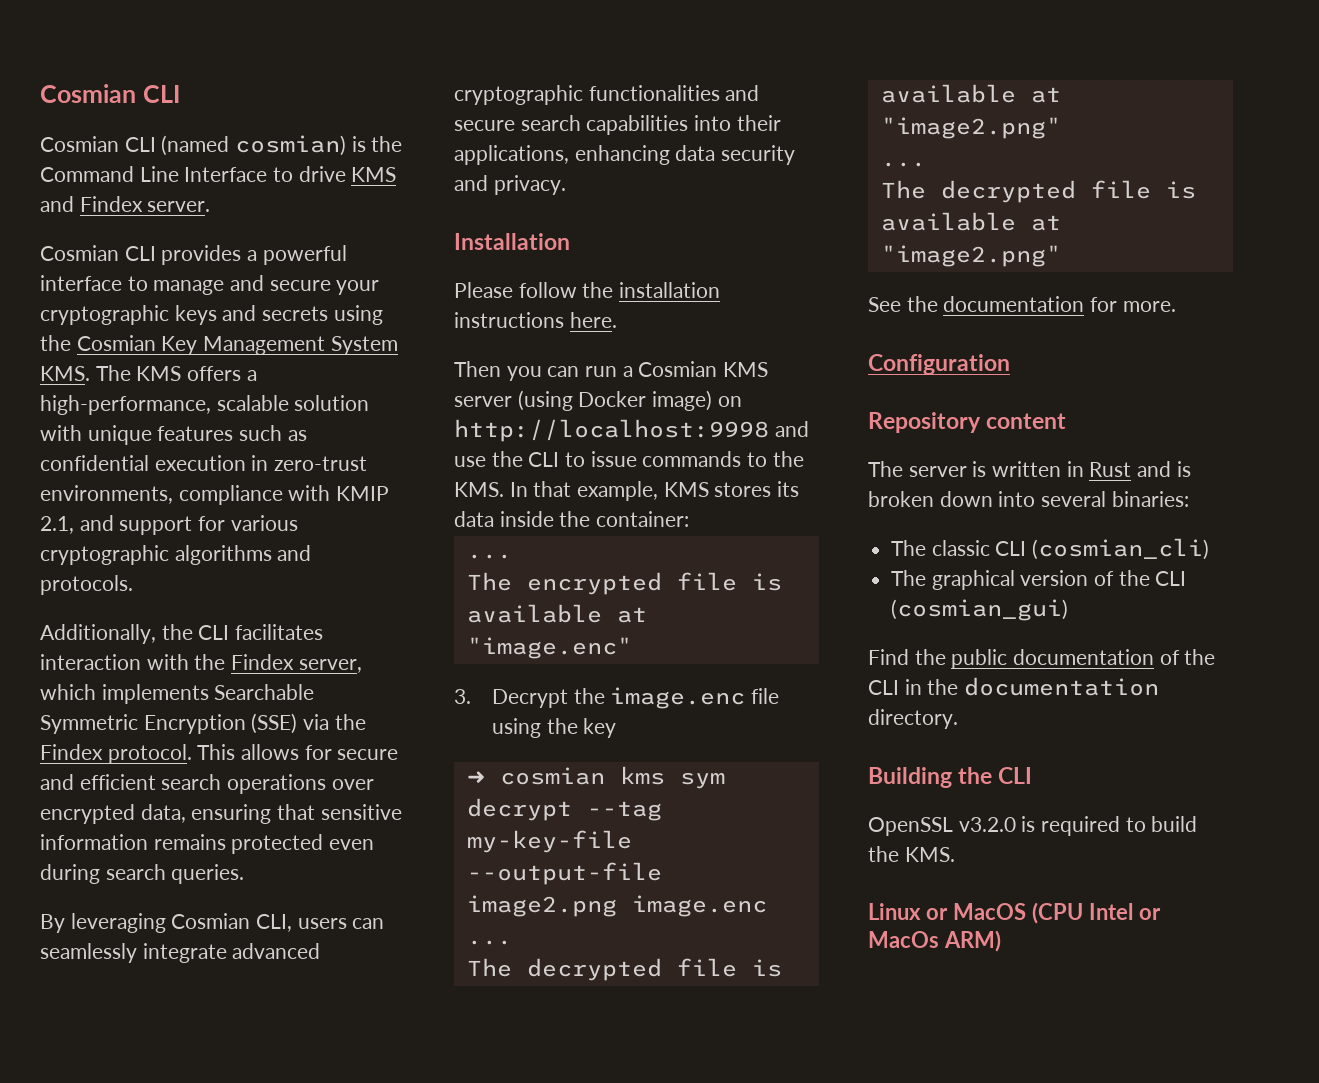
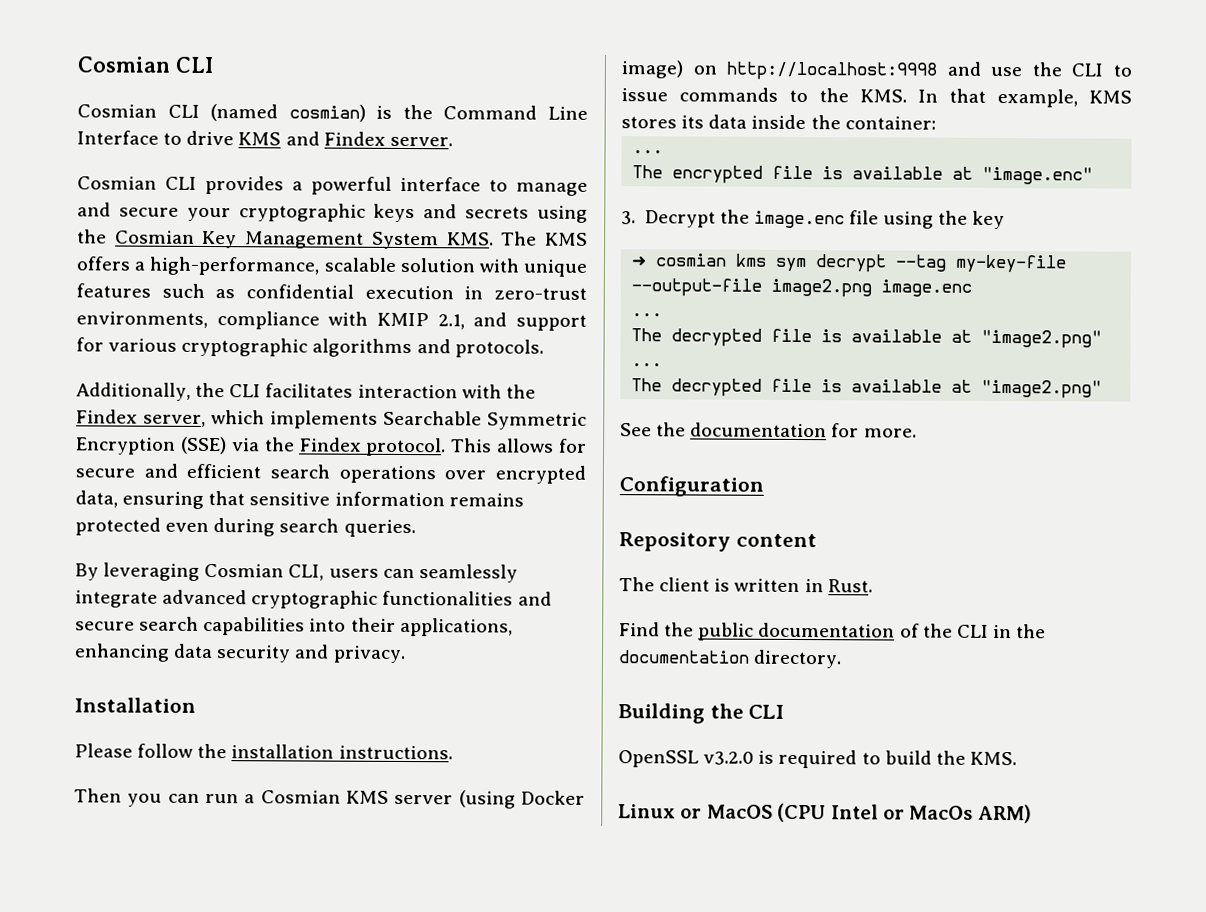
[454,312,617,328] instructions here. -> [338,745,453,760] instructions.
[908,466,967,477] server -> [659,577,711,592] client
[1089,461,1191,477] [868,491,1189,507] [891,538,1210,560] [891,570,1187,590] [891,599,1069,621] Rust and is broken down into several binaries: // The classic CLI (cosmian_cli) // The graphical version of the CLI (cosmian_gui) -> [827,579,873,593] Rust.

